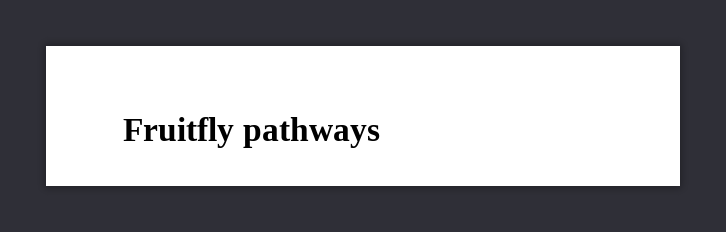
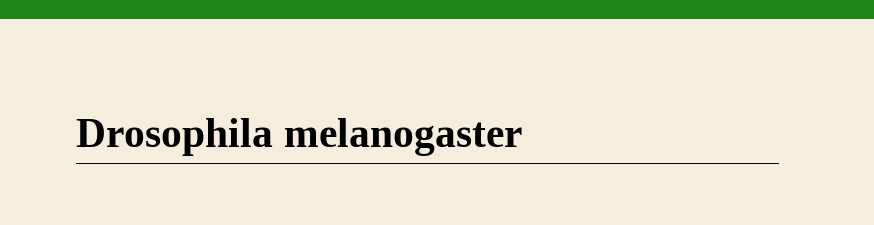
[123,117,381,148] Fruitfly pathways -> [76,118,523,156] Drosophila melanogaster

